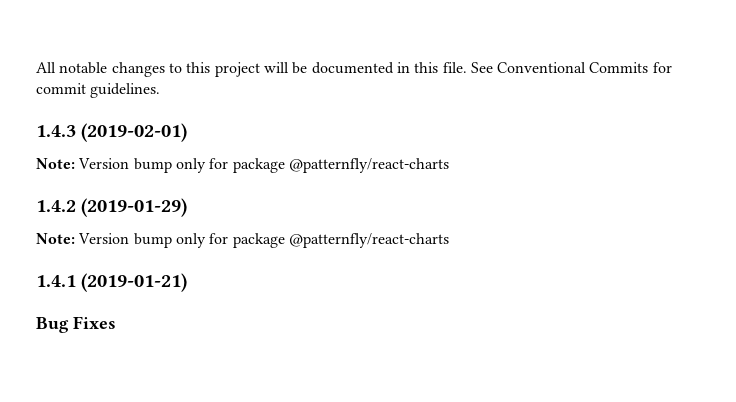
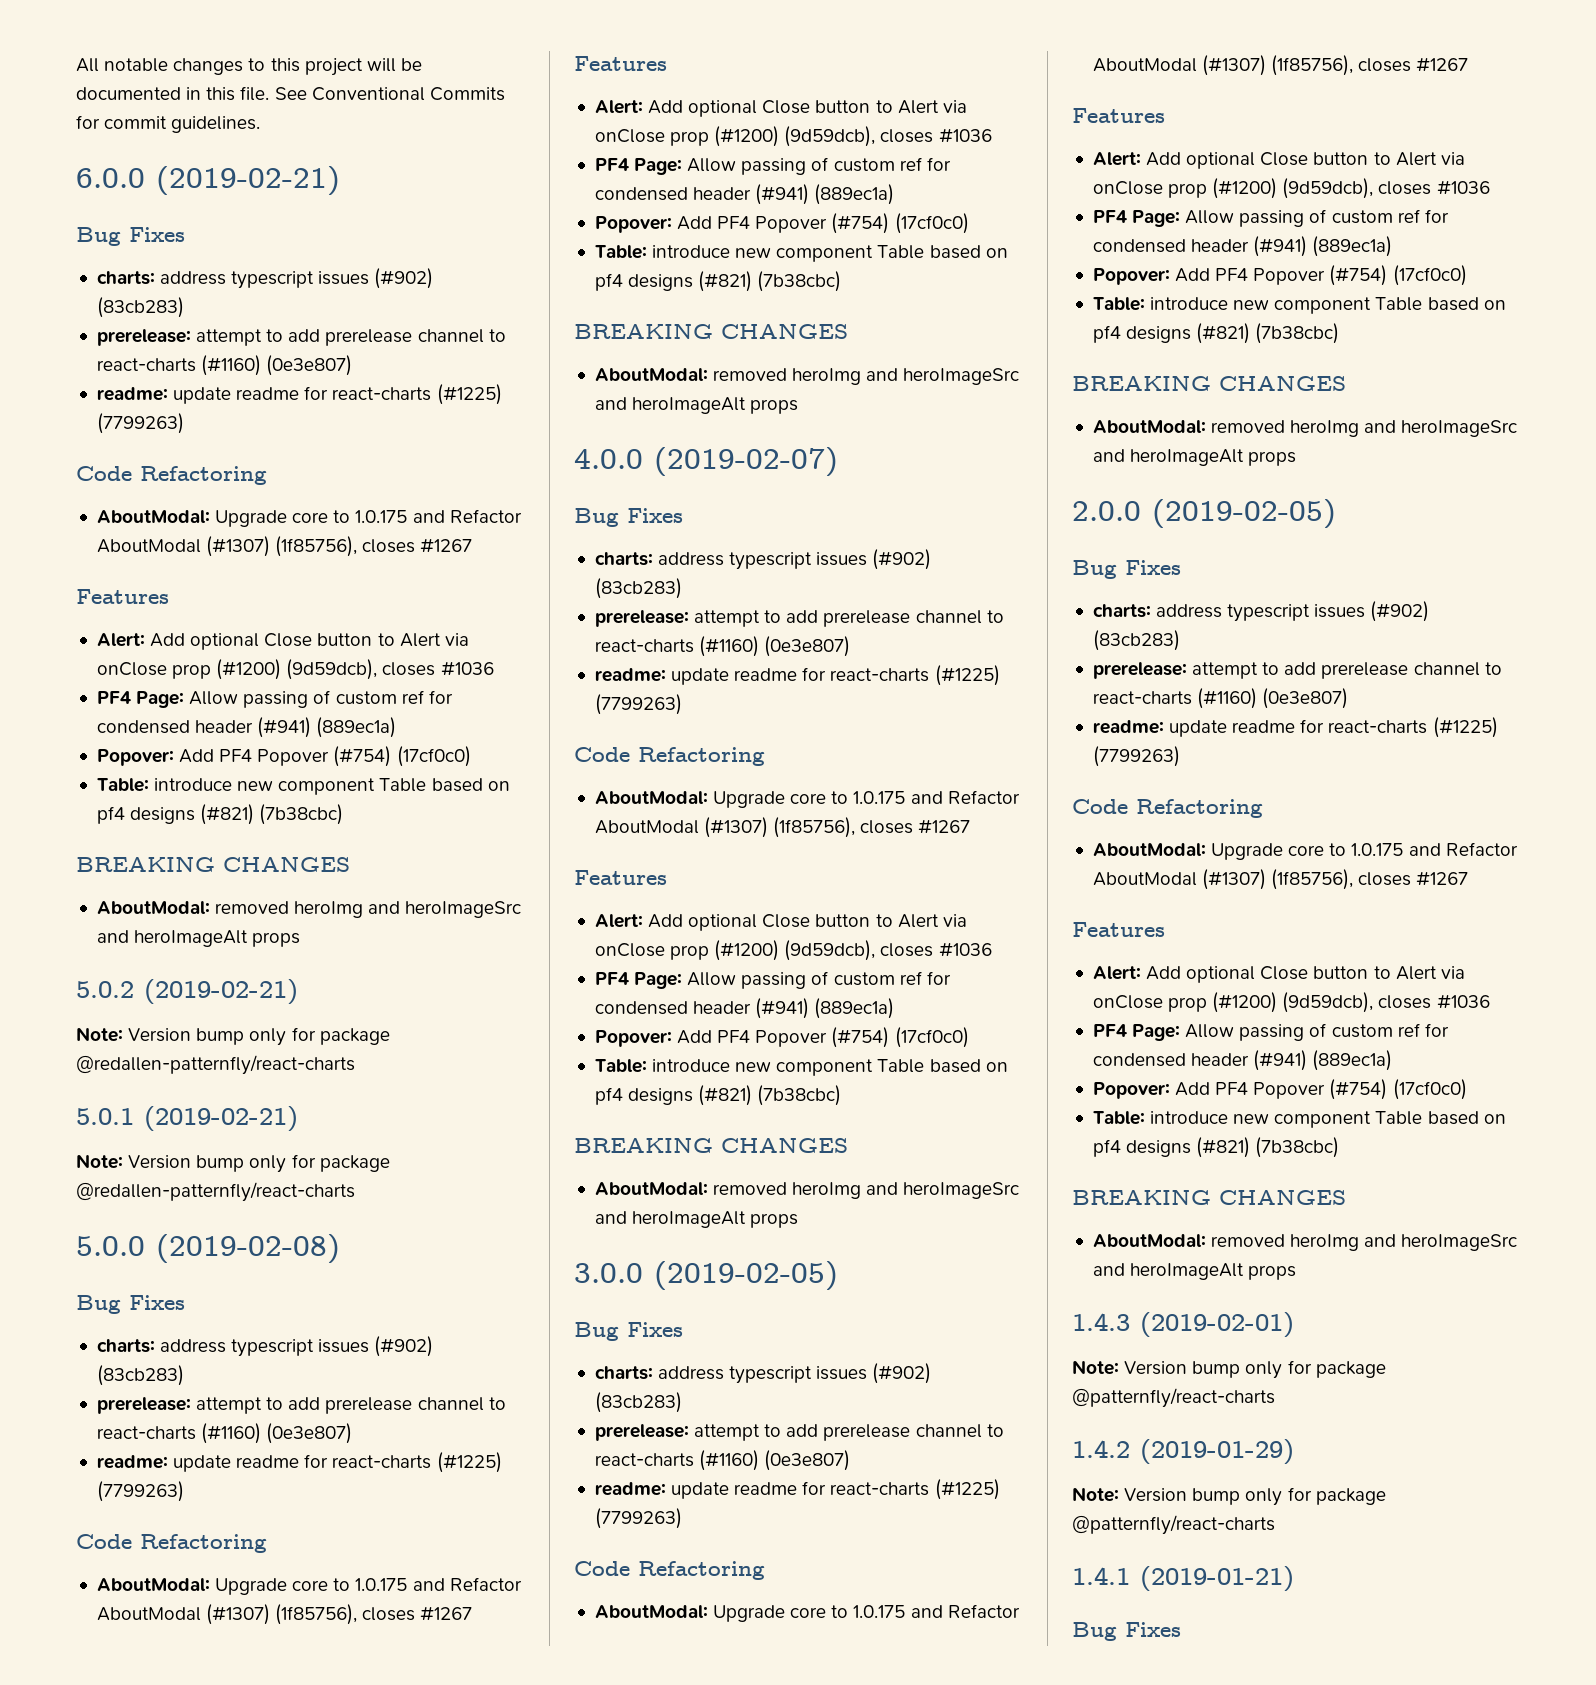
(161, 90) none -> [76,166,340,196] [76,227,185,246] [96,268,434,289] [96,297,184,318] [96,329,506,346] [96,355,353,376] [96,384,502,405] [96,413,184,434] [76,466,267,485] [96,509,522,527] [96,536,473,557] [76,589,169,604] [96,633,469,650] [96,659,494,680] [96,690,453,708] [96,717,397,738] [96,746,471,767] [96,778,510,795] [96,804,344,825] [76,857,350,872] [96,901,522,918] [96,930,301,947] [76,979,298,1005] [76,1027,390,1046] [76,1055,355,1075] [76,1106,298,1132] [76,1154,390,1173] [76,1182,355,1202] [76,1234,340,1264] [76,1295,185,1314] [96,1336,434,1357] [96,1365,184,1386] [96,1397,506,1414] [96,1423,353,1444] [96,1452,502,1473] [96,1481,184,1502] [76,1534,267,1553] [96,1577,522,1595] [96,1604,473,1625] [574,56,667,71] [594,100,967,117] [594,126,992,147] [594,157,951,175] [594,184,895,205] [594,213,969,234] [594,245,1008,262] [594,271,842,292] [574,324,848,339] [594,368,1020,385] [594,397,799,414] [574,447,838,477] [574,508,683,527] [594,549,932,570] [594,578,682,599] [594,610,1004,627] [594,636,851,657] [594,665,1000,686] [594,694,682,715] [574,747,765,766] [594,790,1020,808] [594,817,971,838] [574,870,667,885] [594,914,967,931] [594,940,992,961] [594,971,951,989] [594,998,895,1019] [594,1027,969,1048] [594,1059,1008,1076] [594,1085,842,1106] [574,1138,848,1153] [594,1182,1020,1199] [594,1211,799,1228] [574,1261,838,1291] [574,1322,683,1341] [594,1363,932,1384] [594,1392,682,1413] [594,1424,1004,1441] [594,1450,851,1471] [594,1479,1000,1500] [594,1508,682,1529] [574,1561,765,1580] [594,1604,1020,1622] [1092,55,1469,76] [1072,108,1165,123] [1092,152,1465,169] [1092,178,1490,199] [1092,209,1449,227] [1092,236,1393,257] [1092,265,1467,286] [1092,297,1506,314] [1092,323,1340,344] [1072,376,1346,391] [1092,420,1518,437] [1092,449,1297,466] [1072,499,1336,529] [1072,560,1181,579] [1092,601,1430,622] [1092,630,1180,651] [1092,662,1502,679] [1092,688,1349,709] [1092,717,1498,738] [1092,746,1180,767] [1072,799,1263,818] [1092,842,1518,860] [1092,869,1469,890] [1072,922,1165,937] [1092,966,1465,983] [1092,992,1490,1013] [1092,1023,1449,1041] [1092,1050,1393,1071] [1092,1079,1467,1100] [1092,1111,1506,1128] [1092,1137,1340,1158] [1072,1190,1346,1205] [1092,1234,1518,1251] [1092,1263,1297,1280] // 6.0.0 (2019-02-21) // Bug Fixes // charts: address typescript issues (#902) (83cb283) // prerelease: attempt to add prerelease channel to react-charts (#1160) (0e3e807) // readme: update readme for react-charts (#1225) (7799263) // Code Refactoring // AboutModal: Upgrade core to 1.0.175 and Refactor AboutModal (#1307) (1f85756), closes #1267 // Features // Alert: Add optional Close button to Alert via onClose prop (#1200) (9d59dcb), closes #1036 // PF4 Page: Allow passing of custom ref for condensed header (#941) (889ec1a) // Popover: Add PF4 Popover (#754) (17cf0c0) // Table: introduce new component Table based on pf4 designs (#821) (7b38cbc) // BREAKING CHANGES // AboutModal: removed heroImg and heroImageSrc and heroImageAlt props // 5.0.2 (2019-02-21) // Note: Version bump only for package @redallen-patternfly/react-charts // 5.0.1 (2019-02-21) // Note: Version bump only for package @redallen-patternfly/react-charts // 5.0.0 (2019-02-08) // Bug Fixes // charts: address typescript issues (#902) (83cb283) // prerelease: attempt to add prerelease channel to react-charts (#1160) (0e3e807) // readme: update readme for react-charts (#1225) (7799263) // Code Refactoring // AboutModal: Upgrade core to 1.0.175 and Refactor AboutModal (#1307) (1f85756), closes #1267 // Features // Alert: Add optional Close button to Alert via onClose prop (#1200) (9d59dcb), closes #1036 // PF4 Page: Allow passing of custom ref for condensed header (#941) (889ec1a) // Popover: Add PF4 Popover (#754) (17cf0c0) // Table: introduce new component Table based on pf4 designs (#821) (7b38cbc) // BREAKING CHANGES // AboutModal: removed heroImg and heroImageSrc and heroImageAlt props // 4.0.0 (2019-02-07) // Bug Fixes // charts: address typescript issues (#902) (83cb283) // prerelease: attempt to add prerelease channel to react-charts (#1160) (0e3e807) // readme: update readme for react-charts (#1225) (7799263) // Code Refactoring // AboutModal: Upgrade core to 1.0.175 and Refactor AboutModal (#1307) (1f85756), closes #1267 // Features // Alert: Add optional Close button to Alert via onClose prop (#1200) (9d59dcb), closes #1036 // PF4 Page: Allow passing of custom ref for condensed header (#941) (889ec1a) // Popover: Add PF4 Popover (#754) (17cf0c0) // Table: introduce new component Table based on pf4 designs (#821) (7b38cbc) // BREAKING CHANGES // AboutModal: removed heroImg and heroImageSrc and heroImageAlt props // 3.0.0 (2019-02-05) // Bug Fixes // charts: address typescript issues (#902) (83cb283) // prerelease: attempt to add prerelease channel to react-charts (#1160) (0e3e807) // readme: update readme for react-charts (#1225) (7799263) // Code Refactoring // AboutModal: Upgrade core to 1.0.175 and Refactor AboutModal (#1307) (1f85756), closes #1267 // Features // Alert: Add optional Close button to Alert via onClose prop (#1200) (9d59dcb), closes #1036 // PF4 Page: Allow passing of custom ref for condensed header (#941) (889ec1a) // Popover: Add PF4 Popover (#754) (17cf0c0) // Table: introduce new component Table based on pf4 designs (#821) (7b38cbc) // BREAKING CHANGES // AboutModal: removed heroImg and heroImageSrc and heroImageAlt props // 2.0.0 (2019-02-05) // Bug Fixes // charts: address typescript issues (#902) (83cb283) // prerelease: attempt to add prerelease channel to react-charts (#1160) (0e3e807) // readme: update readme for react-charts (#1225) (7799263) // Code Refactoring // AboutModal: Upgrade core to 1.0.175 and Refactor AboutModal (#1307) (1f85756), closes #1267 // Features // Alert: Add optional Close button to Alert via onClose prop (#1200) (9d59dcb), closes #1036 // PF4 Page: Allow passing of custom ref for condensed header (#941) (889ec1a) // Popover: Add PF4 Popover (#754) (17cf0c0) // Table: introduce new component Table based on pf4 designs (#821) (7b38cbc) // BREAKING CHANGES // AboutModal: removed heroImg and heroImageSrc and heroImageAlt props

